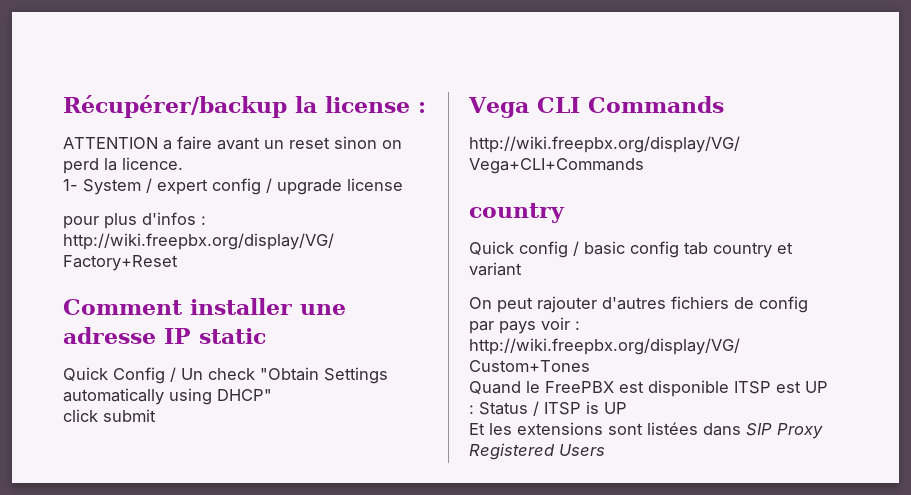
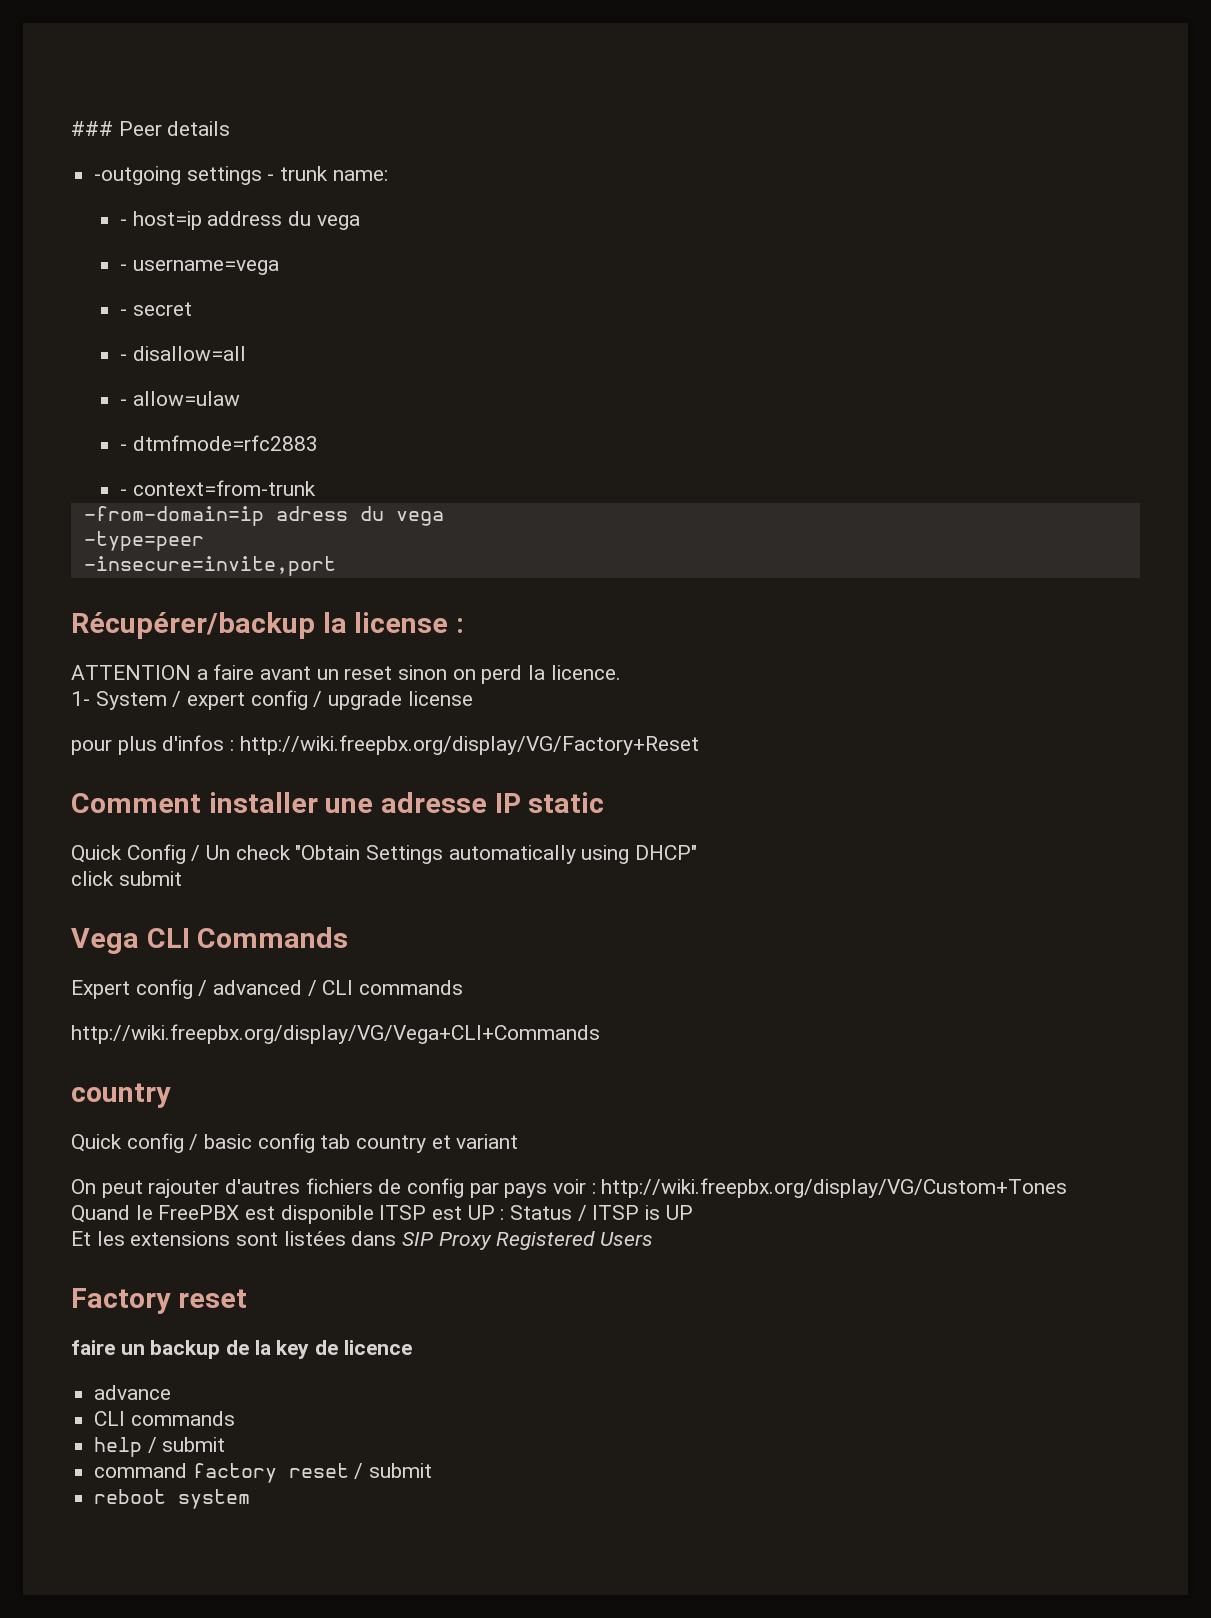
(63, 106) none -> [71,121,231,136] [94,166,388,185] [120,211,360,230] [120,259,279,275] [120,302,192,316] [120,346,246,361] [120,391,240,406] [120,435,318,451] [120,480,316,496] [83,506,444,526] [83,531,204,551] [83,556,336,576] ### Peer details // -outgoing settings - trunk name: // - host=ip address du vega // - username=vega // - secret // - disallow=all // - allow=ulaw // - dtmfmode=rfc2883 // - context=from-trunk // -from-domain=ip adress du vega // -type=peer // -insecure=invite,port //
(724, 104) none -> [71,979,464,999] // Expert config / advanced / CLI commands
(605, 450) none -> [71,1288,247,1314] [71,1340,412,1359] [94,1385,172,1400] [94,1411,235,1426] [94,1437,226,1457] [94,1463,433,1483] [94,1489,251,1509] // Factory reset // faire un backup de la key de licence // advance // CLI commands // help / submit // command factory reset / submit // reboot system

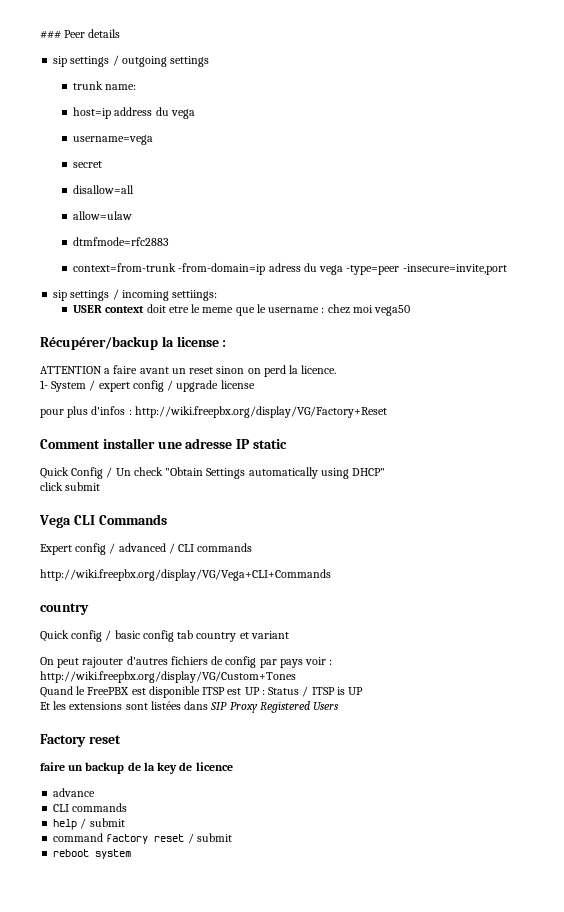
[94,166,275,185] -outgoing settings - -> [53,55,210,67] sip settings / outgoing settings //
[120,219,128,226] - -> (137, 87) none
[120,264,128,271] - -> (195, 114) none
[120,309,128,316] - -> (154, 140) none
[120,354,128,361] - -> (103, 164) none
[120,399,128,406] - -> (135, 189) none
[120,444,128,451] - -> (133, 215) none
[120,489,128,496] - -> (170, 241) none
(316, 488) // -> (177, 267) none
[83,531,204,551] [83,556,336,576] // -type=peer // -insecure=invite,port -> [346,264,507,275] [53,289,218,301] [73,304,410,316] -type=peer -insecure=invite,port // sip settings / incoming settiings: // USER context doit etre le meme que le username : chez moi vega50

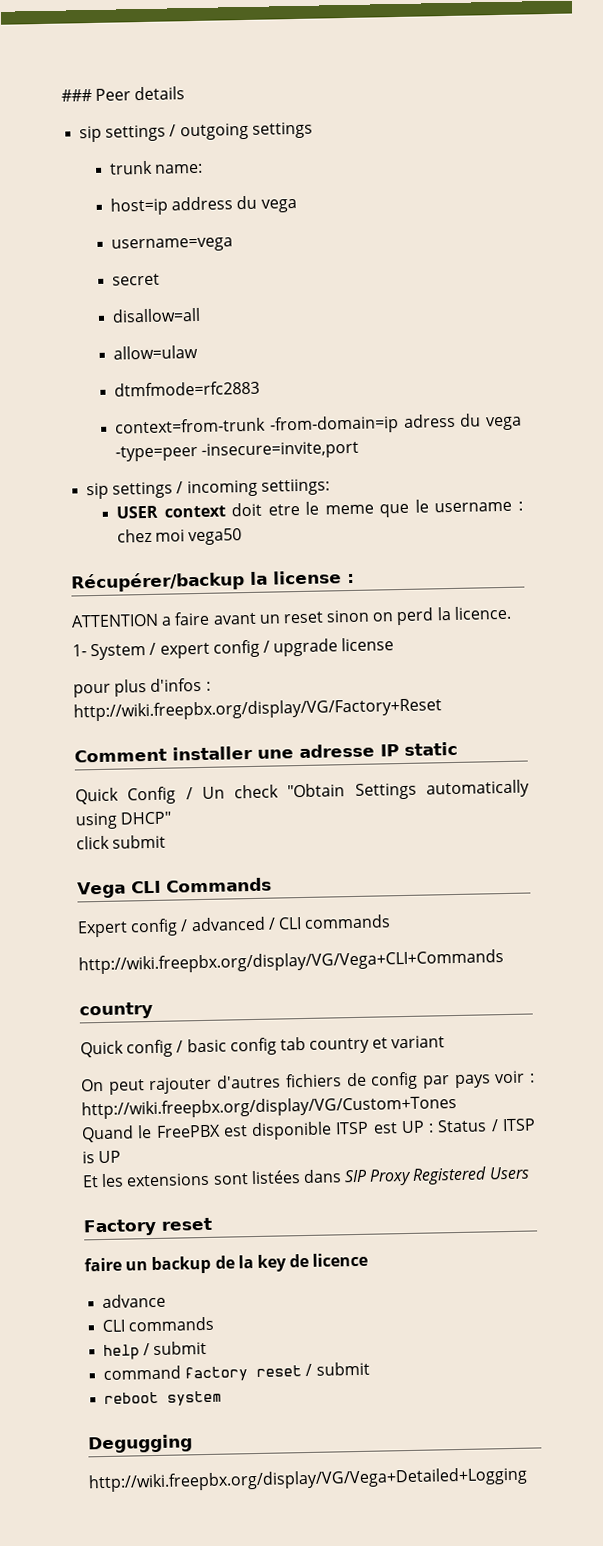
(132, 854) none -> [88,1434,193,1454] [88,1466,528,1493] // Degugging // http://wiki.freepbx.org/display/VG/Vega+Detailed+Logging

